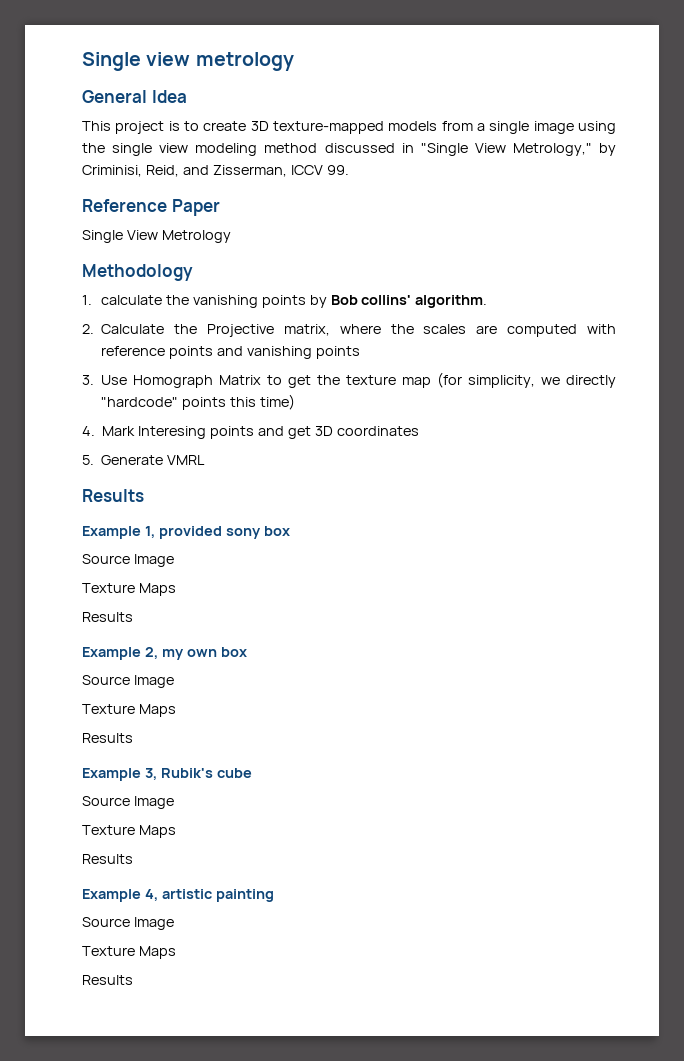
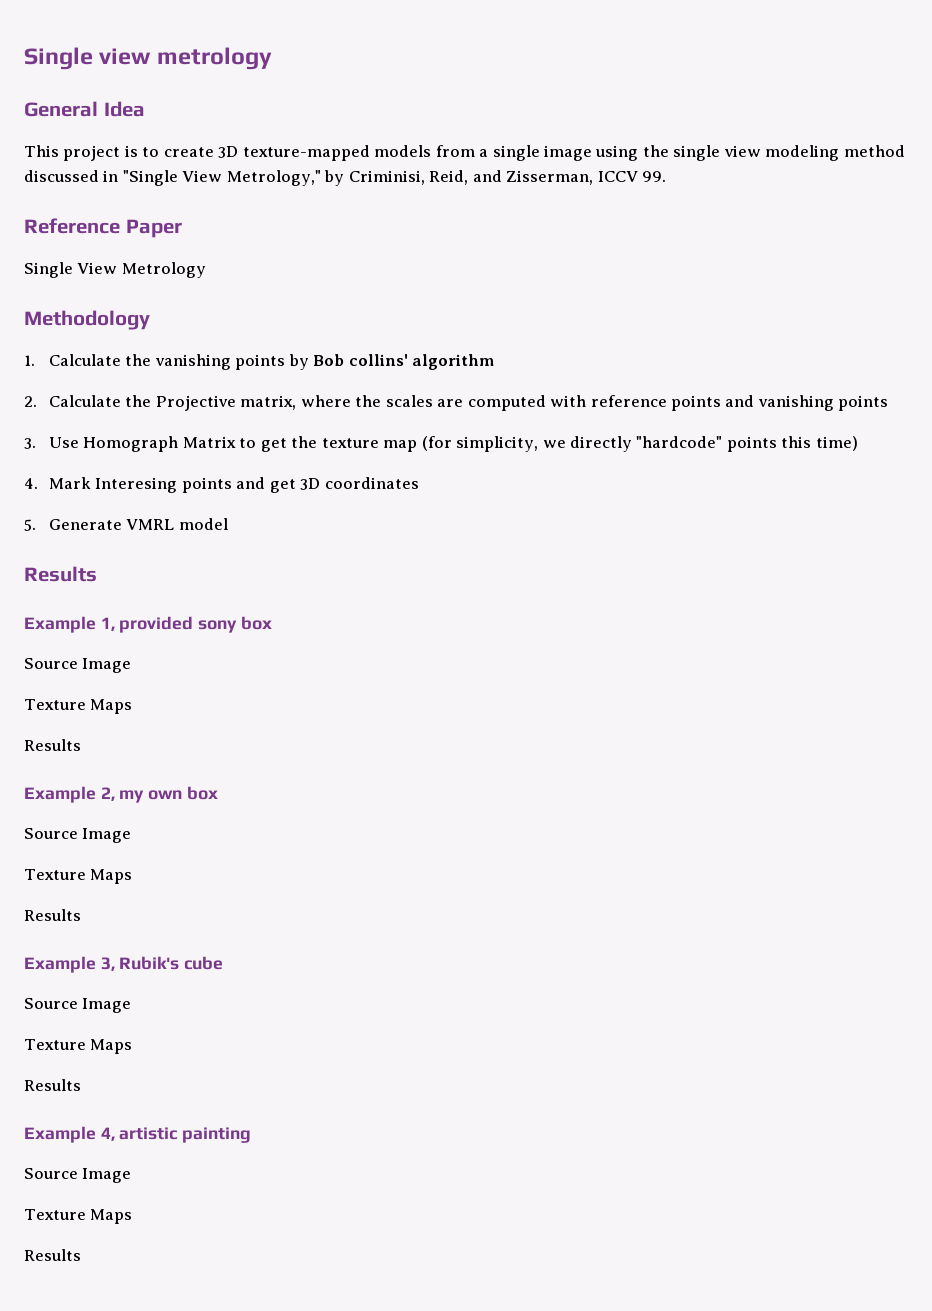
[100,295,162,305] calculate -> [48,354,121,366] Calculate
[415,295,488,308] algorithm. -> [412,354,495,370] algorithm
(206, 460) none -> [178,518,228,530] model

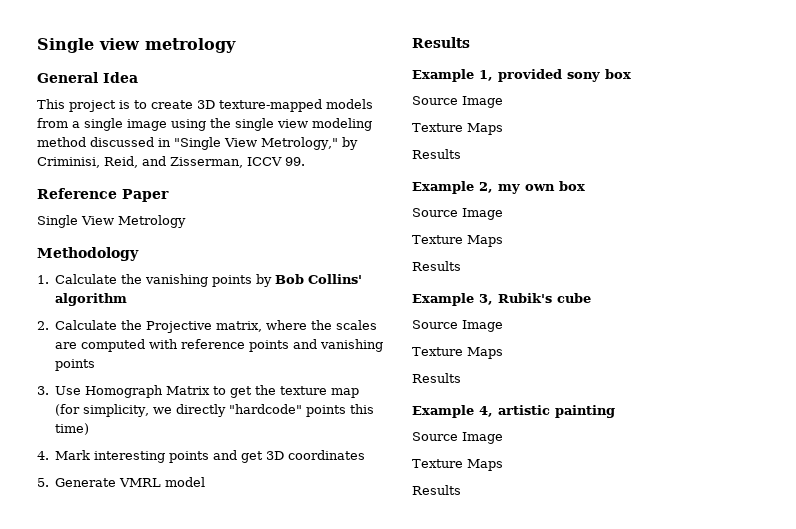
[348,354,408,366] collins' -> [308,274,363,284] Collins'
[95,477,178,493] Interesing -> [94,451,166,463] interesting

